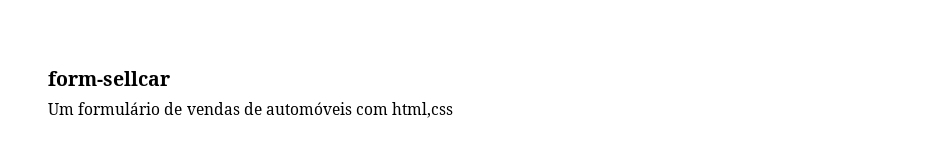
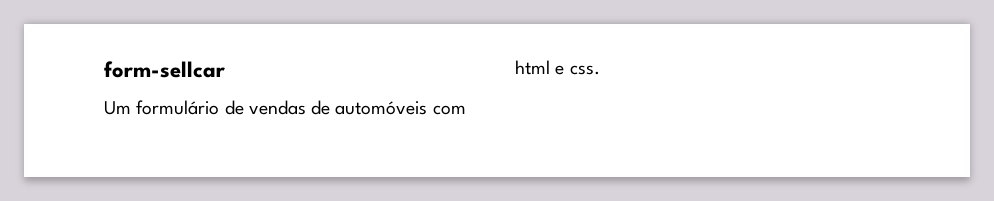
[392,102,454,118] html,css -> [515,60,600,75] html e css.

